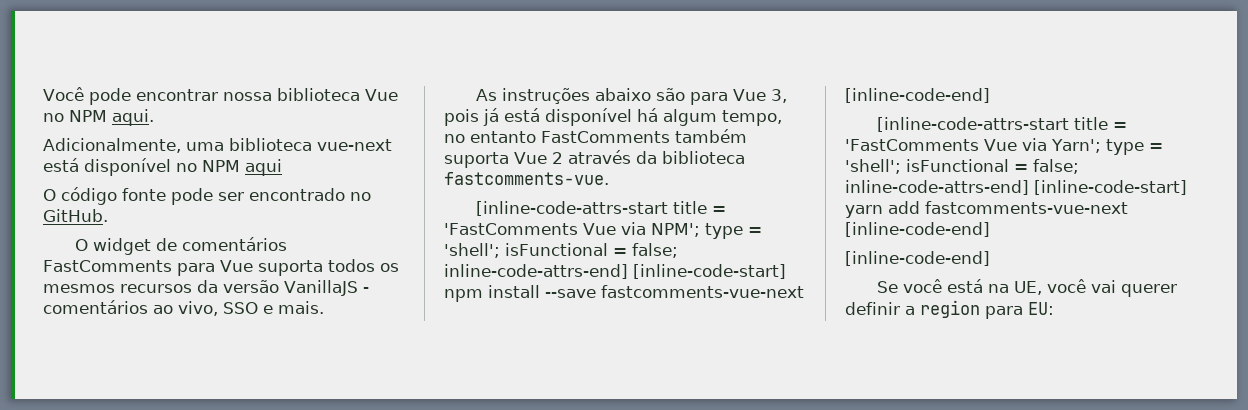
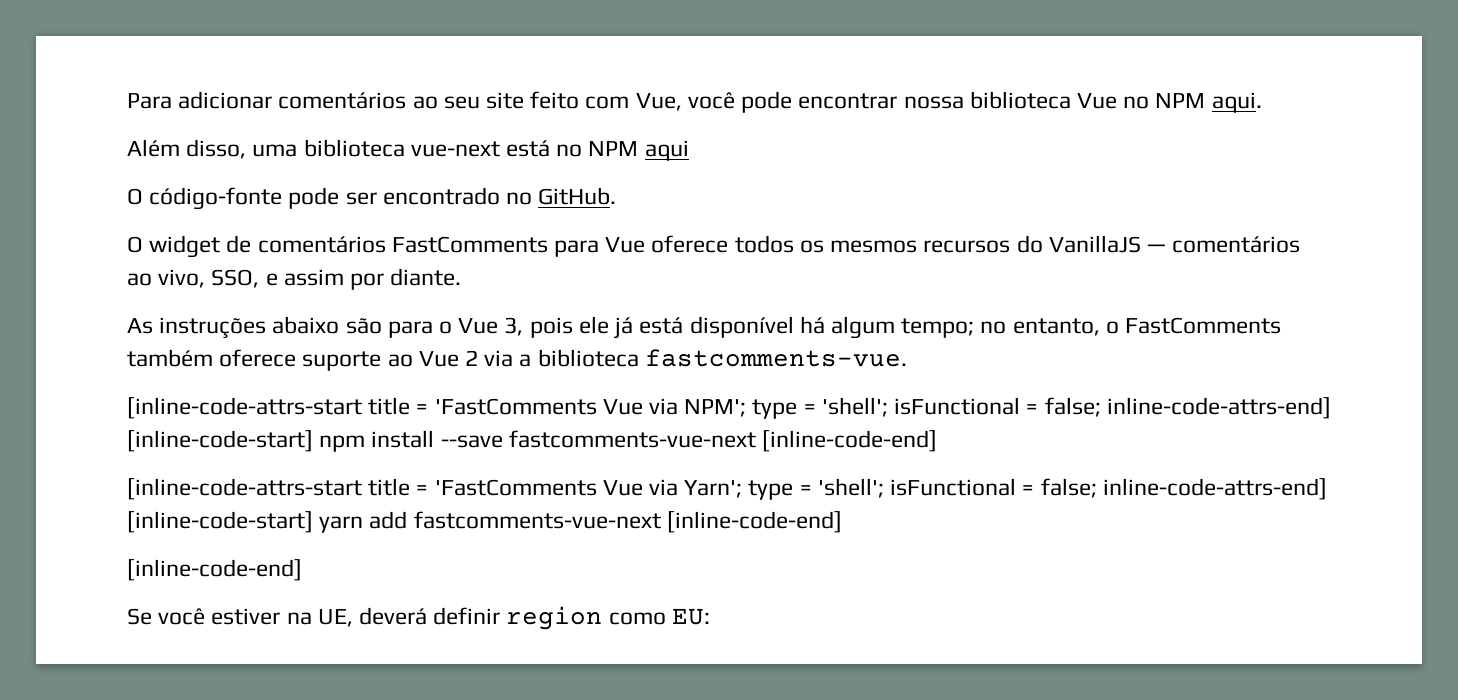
[43,87,84,101] Você -> [127,91,735,111] Para adicionar comentários ao seu site feito com Vue, você
[43,138,181,153] Adicionalmente, -> [127,139,247,159] Além disso,
[84,158,171,176] disponível -> (551, 148) none
[61,187,166,205] código fonte -> [149,187,283,210] código-fonte
[257,260,323,276] suporta -> [651,235,729,253] oferece
[197,280,369,296] [43,300,324,316] da versão VanillaJS - comentários ao vivo, SSO e mais. -> [1016,235,1301,253] [127,268,462,290] do VanillaJS — comentários ao vivo, SSO, e assim por diante.
(729, 98) none -> [439,321,453,334] o
(479, 117) none -> [578,316,609,334] ele
[722,110,782,126] [444,129,747,143] [444,150,657,168] tempo, no entanto FastComments também suporta Vue 2 através da -> [901,317,1281,338] [127,349,532,371] tempo; no entanto, o FastComments também oferece suporte ao Vue 2 via a
[947,279,984,293] está -> [211,608,281,625] estiver
[1047,279,1178,297] [845,300,1023,319] você vai querer definir a region para -> [359,606,666,630] deverá definir region como

